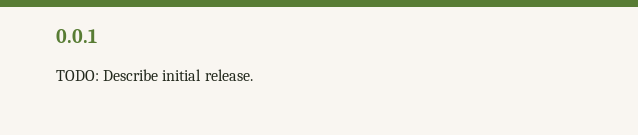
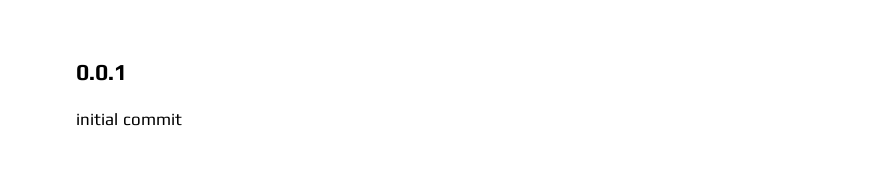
[56,69,253,81] TODO: Describe initial release. -> [76,113,182,126] initial commit

